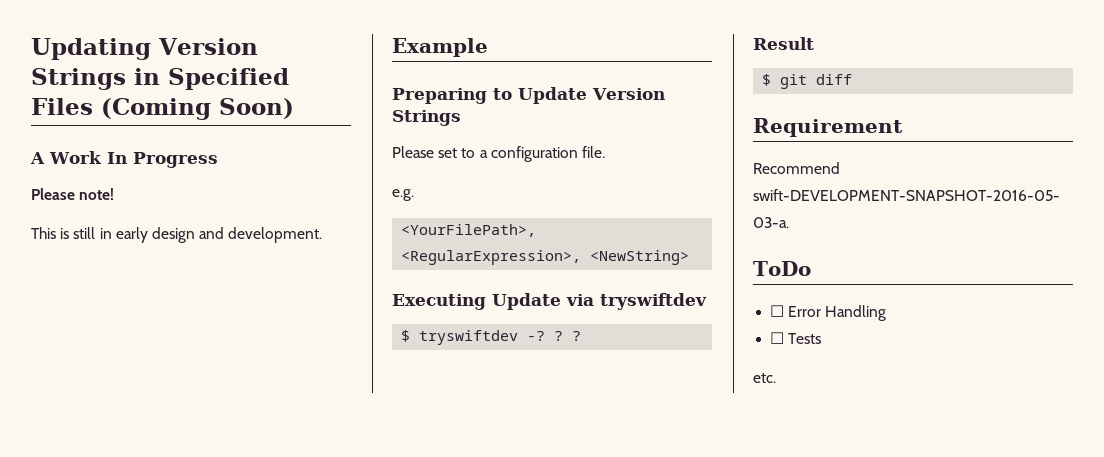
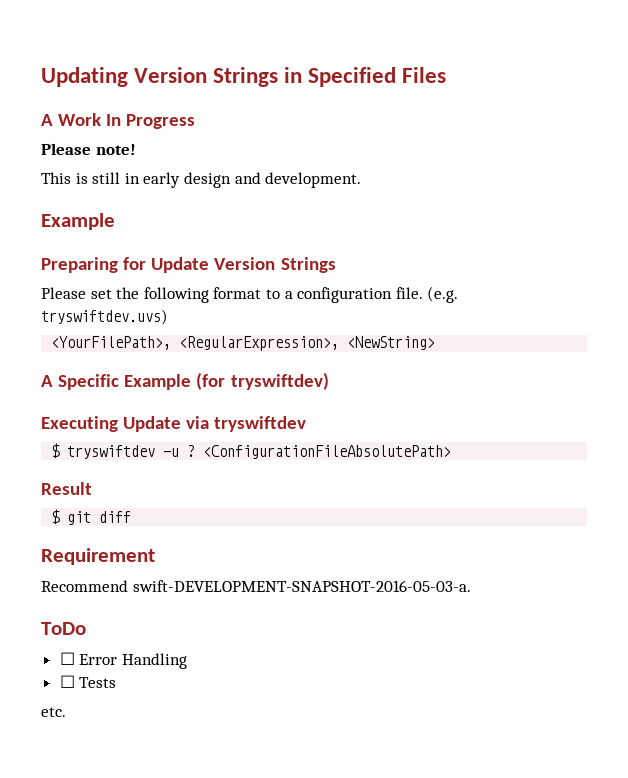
[101,98,294,120] (Coming Soon) -> (447, 75) none
[493,88,512,100] to -> [123,257,147,270] for
(458, 153) none -> [116,287,262,303] the following format
[392,189,414,201] // e.g. -> [427,286,459,303] [41,309,168,325] (e.g. tryswiftdev.uvs)
(690, 257) none -> [41,372,329,390] // A Specific Example (for tryswiftdev)
[527,331,582,341] -? ? ? -> [163,445,452,459] -u ? <ConfigurationFileAbsolutePath>

